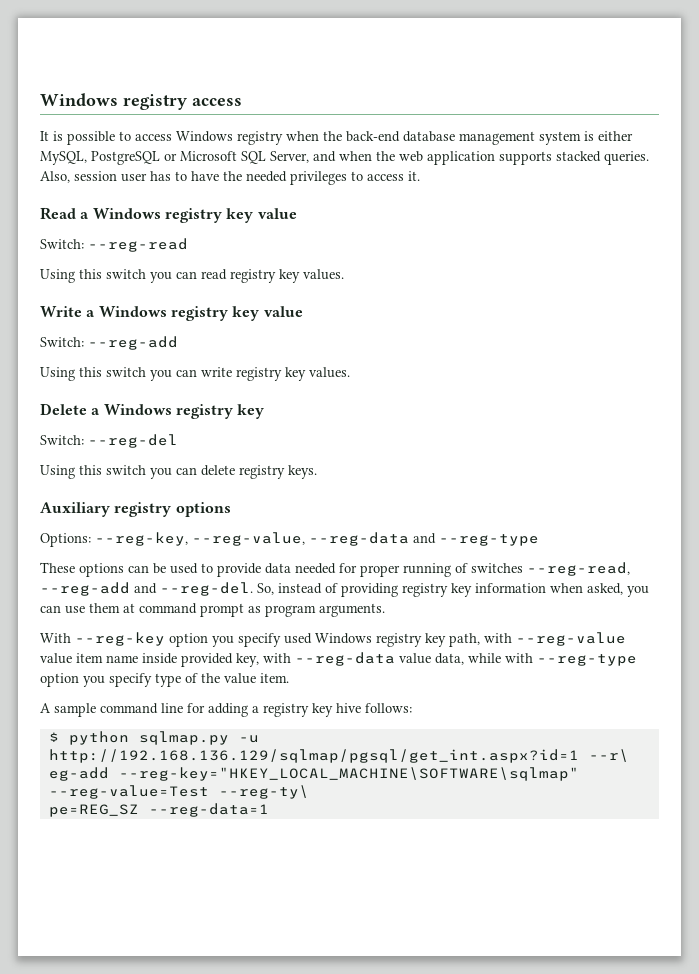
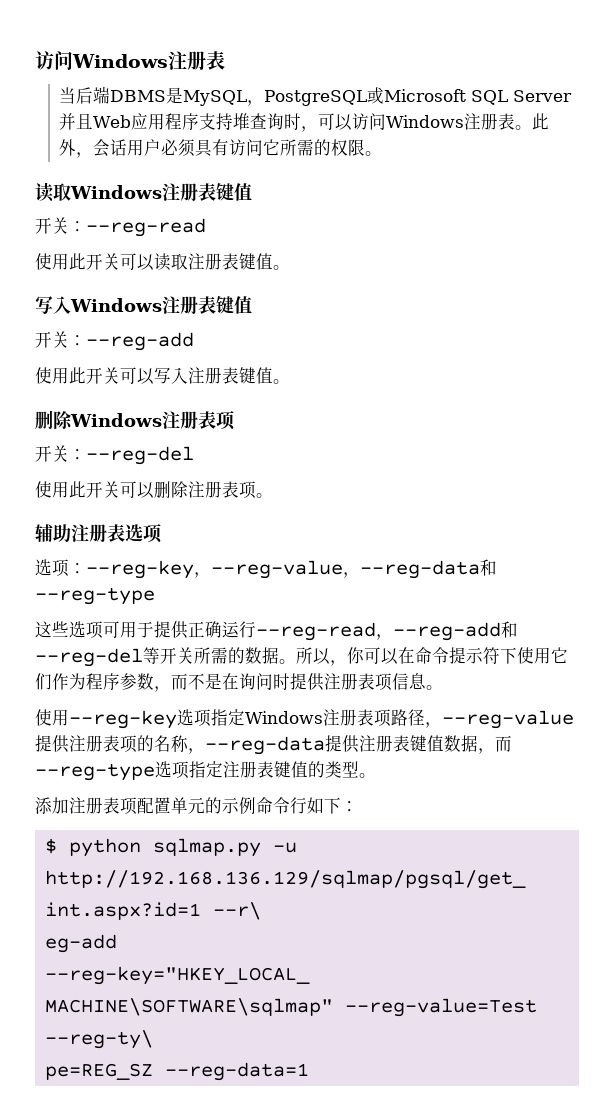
[40,93,242,110] [40,131,633,145] [40,151,649,165] [40,171,420,185] [40,207,297,223] [40,238,188,252] [40,269,344,283] [40,306,303,321] [40,336,178,350] [40,367,350,381] [40,403,265,419] [40,434,178,448] [40,465,317,479] [40,502,231,517] [40,532,539,547] [40,562,630,577] [40,582,649,597] [40,603,385,617] [40,632,626,647] [40,652,637,667] [40,673,289,687] [40,703,412,717] Windows registry access // It is possible to access Windows registry when the back-end database management system is either MySQL, PostgreSQL or Microsoft SQL Server, and when the web application supports stacked queries. Also, session user has to have the needed privileges to access it. // Read a Windows registry key value // Switch: --reg-read // Using this switch you can read registry key values. // Write a Windows registry key value // Switch: --reg-add // Using this switch you can write registry key values. // Delete a Windows registry key // Switch: --reg-del // Using this switch you can delete registry keys. // Auxiliary registry options // Options: --reg-key, --reg-value, --reg-data and --reg-type // These options can be used to provide data needed for proper running of switches --reg-read, --reg-add and --reg-del. So, instead of providing registry key information when asked, you can use them at command prompt as program arguments. // With --reg-key option you specify used Windows registry key path, with --reg-value value item name inside provided key, with --reg-data value data, while with --reg-type option you specify type of the value item. // A sample command line for adding a registry key hive follows: -> [35,51,225,70] [59,86,573,106] [59,113,550,132] [59,139,383,158] [35,182,252,202] [35,217,206,237] [35,253,290,271] [35,296,252,314] [35,331,194,351] [35,367,290,385] [35,410,235,430] [35,445,194,465] [35,481,273,499] [35,524,162,543] [35,559,497,579] [35,587,155,605] [35,621,518,641] [35,647,568,667] [35,673,443,692] [35,709,574,729] [35,735,512,755] [35,761,376,781] [35,797,358,815] 访问Windows注册表 // 当后端DBMS是MySQL，PostgreSQL或Microsoft SQL Server并且Web应用程序支持堆查询时，可以访问Windows注册表。此外，会话用户必须具有访问它所需的权限。 // 读取Windows注册表键值 // 开关：--reg-read // 使用此开关可以读取注册表键值。 // 写入Windows注册表键值 // 开关：--reg-add // 使用此开关可以写入注册表键值。 // 删除Windows注册表项 // 开关：--reg-del // 使用此开关可以删除注册表项。 // 辅助注册表选项 // 选项：--reg-key，--reg-value，--reg-data和--reg-type // 这些选项可用于提供正确运行--reg-read，--reg-add和--reg-del等开关所需的数据。所以，你可以在命令提示符下使用它们作为程序参数，而不是在询问时提供注册表项信息。 // 使用--reg-key选项指定Windows注册表项路径，--reg-value提供注册表项的名称，--reg-data提供注册表键值数据，而--reg-type选项指定注册表键值的类型。 // 添加注册表项配置单元的示例命令行如下：

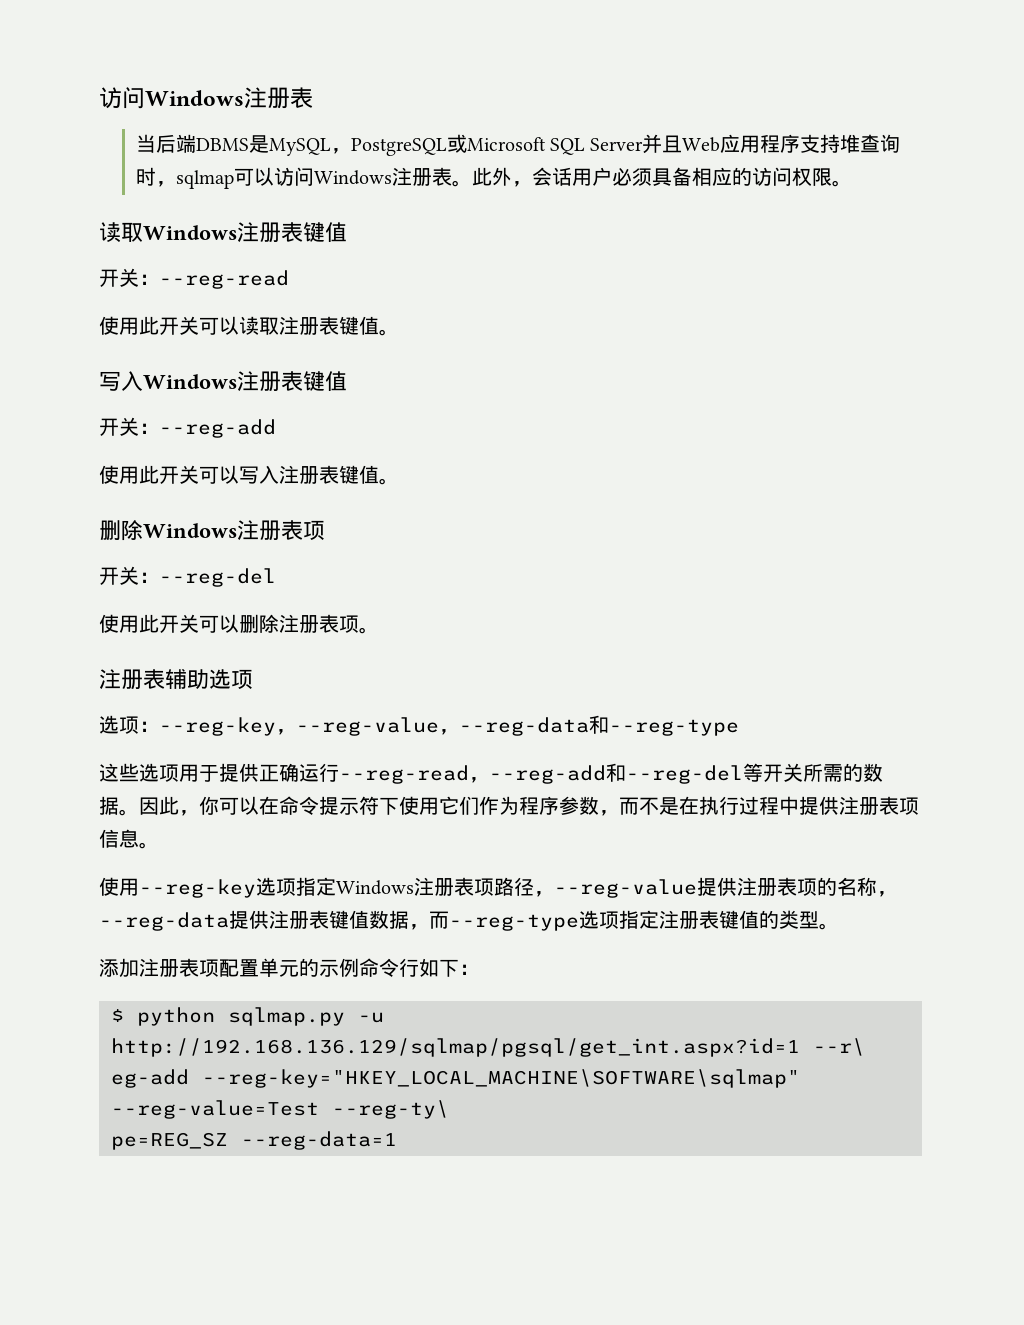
(319, 129) none -> [175,170,234,189] sqlmap
[212,139,332,156] 有访问它所需的 -> [671,167,792,186] 备相应的访问
[35,524,125,542] 辅助注册表 -> [99,668,209,690] 注册表辅助
[103,621,120,638] 可 -> (179, 773) none
[296,647,330,665] 所以 -> [139,796,179,815] 因此
[239,673,290,690] 询问时 -> [699,796,799,815] 执行过程中

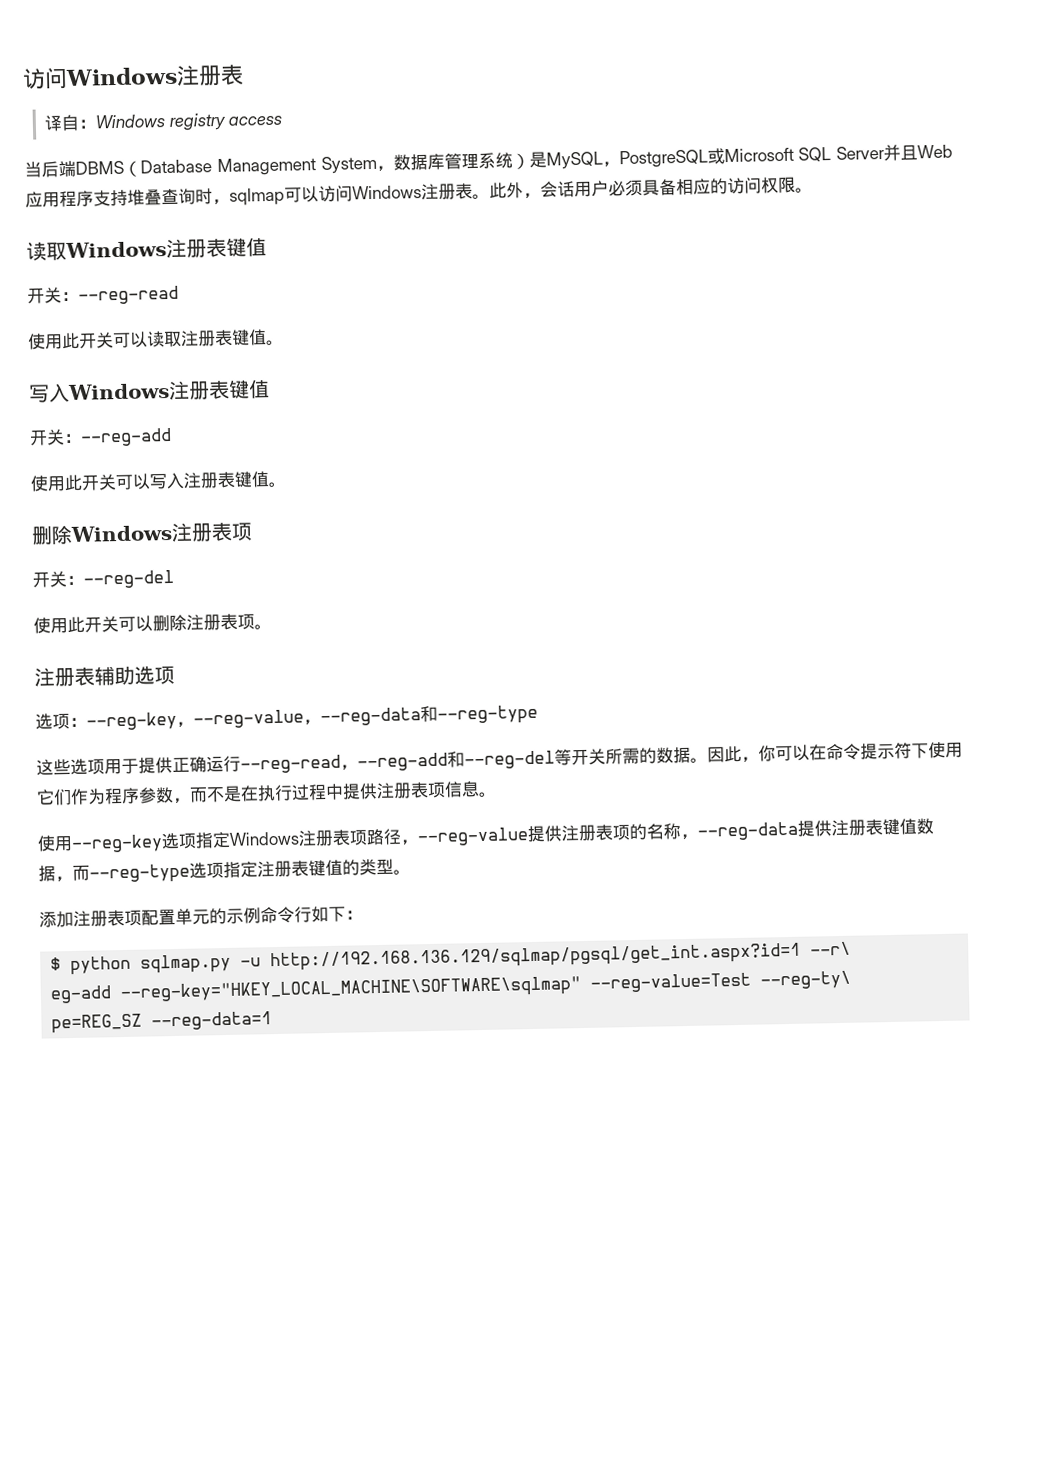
[135,134,249,153] 当后端DBMS -> [43,112,283,132] [24,152,530,178] 译自：Windows registry access // 当后端DBMS（Database Management System，数据库管理系统）
(861, 143) none -> [144,189,162,206] 叠

